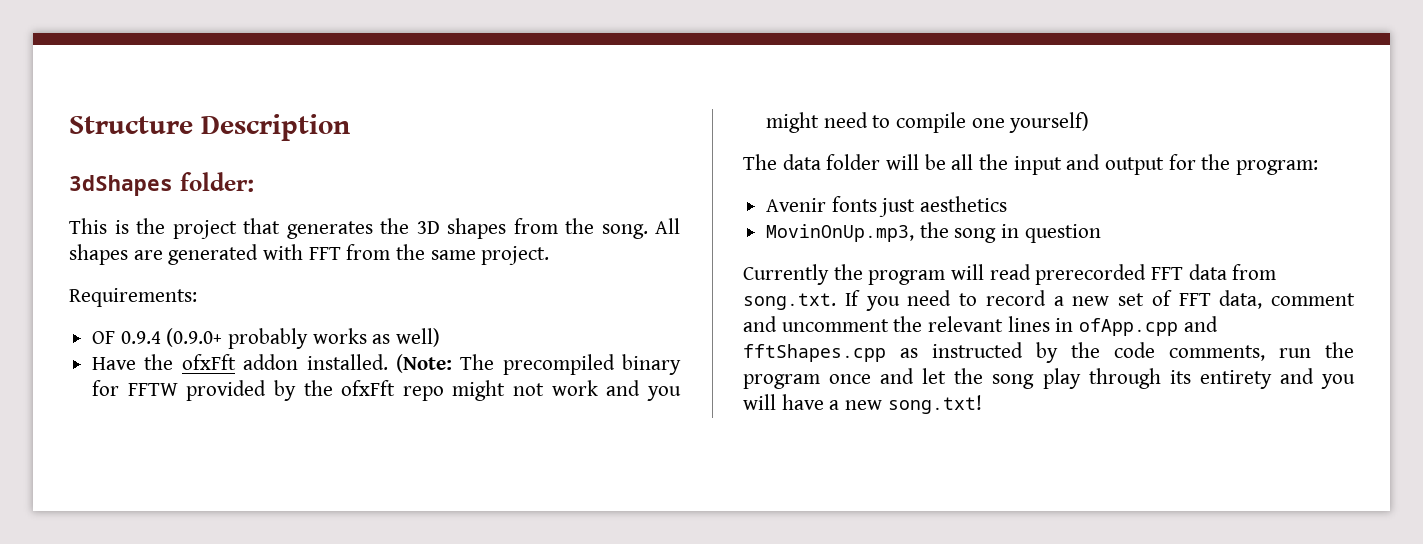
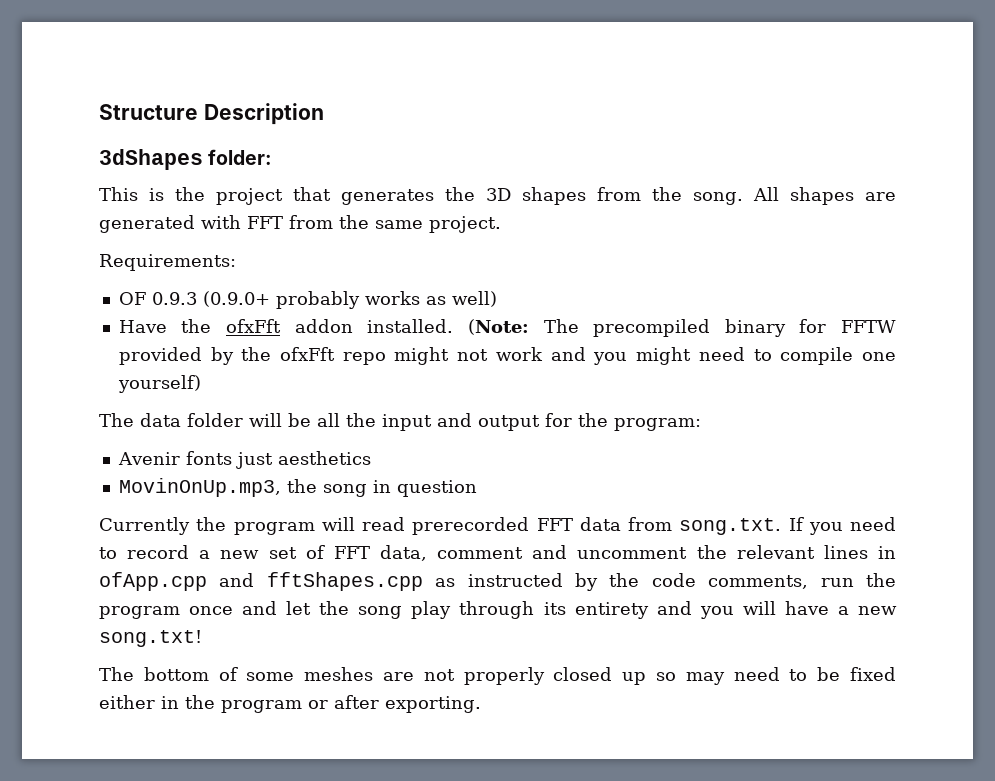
[120,331,161,344] 0.9.4 -> [151,292,197,305] 0.9.3
(982, 404) none -> [99,667,896,685] [99,695,481,713] // The bottom of some meshes are not properly closed up so may need to be fixed either in the program or after exporting.

